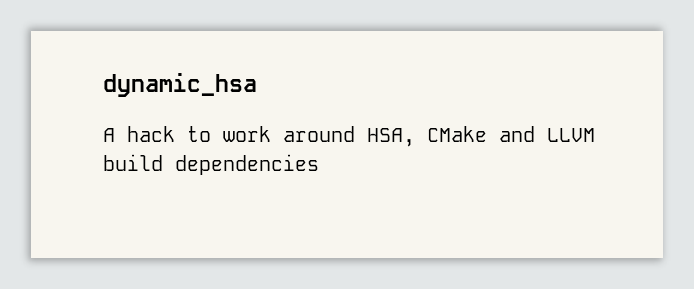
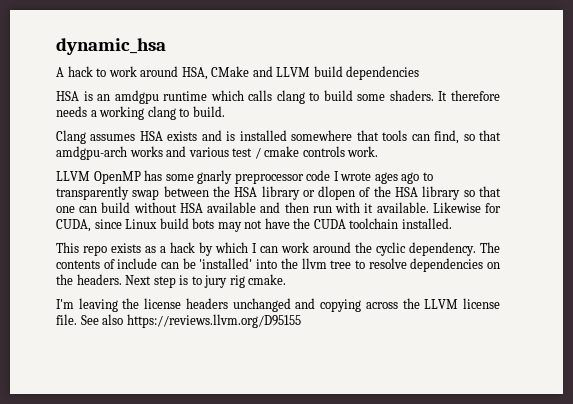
(319, 164) none -> [56,90,501,104] [56,106,225,120] [56,130,501,144] [56,146,379,160] [56,170,433,184] [56,186,502,200] [56,202,501,213] [56,218,452,232] [56,242,500,256] [56,258,500,272] [56,274,287,288] [56,298,501,312] [56,314,301,328] // HSA is an amdgpu runtime which calls clang to build some shaders. It therefore needs a working clang to build. // Clang assumes HSA exists and is installed somewhere that tools can find, so that amdgpu-arch works and various test / cmake controls work. // LLVM OpenMP has some gnarly preprocessor code I wrote ages ago to transparently swap between the HSA library or dlopen of the HSA library so that one can build without HSA available and then run with it available. Likewise for CUDA, since Linux build bots may not have the CUDA toolchain installed. // This repo exists as a hack by which I can work around the cyclic dependency. The contents of include can be 'installed' into the llvm tree to resolve dependencies on the headers. Next step is to jury rig cmake. // I'm leaving the license headers unchanged and copying across the LLVM license file. See also https://reviews.llvm.org/D95155

